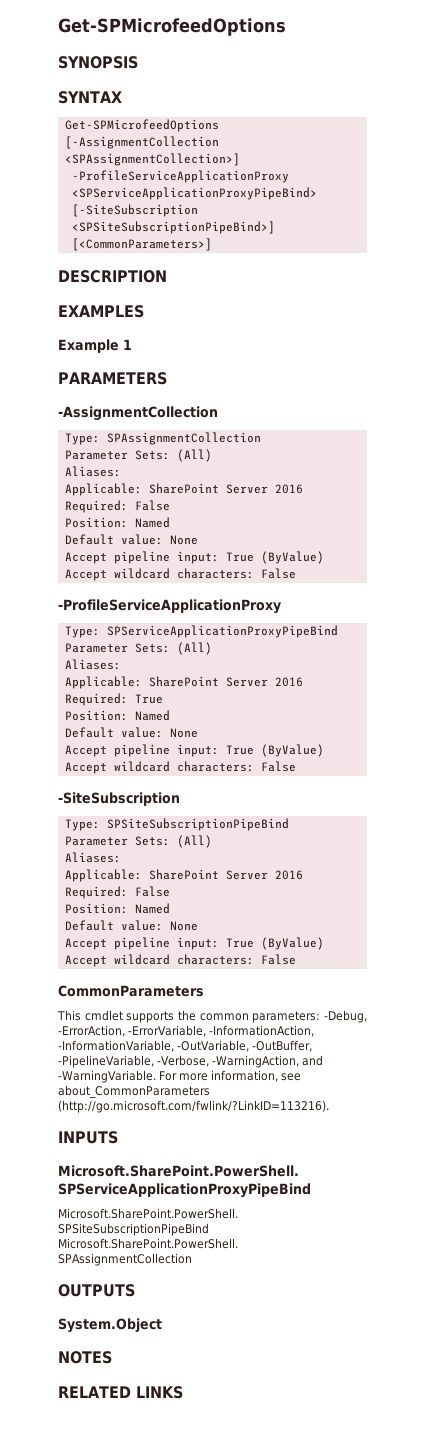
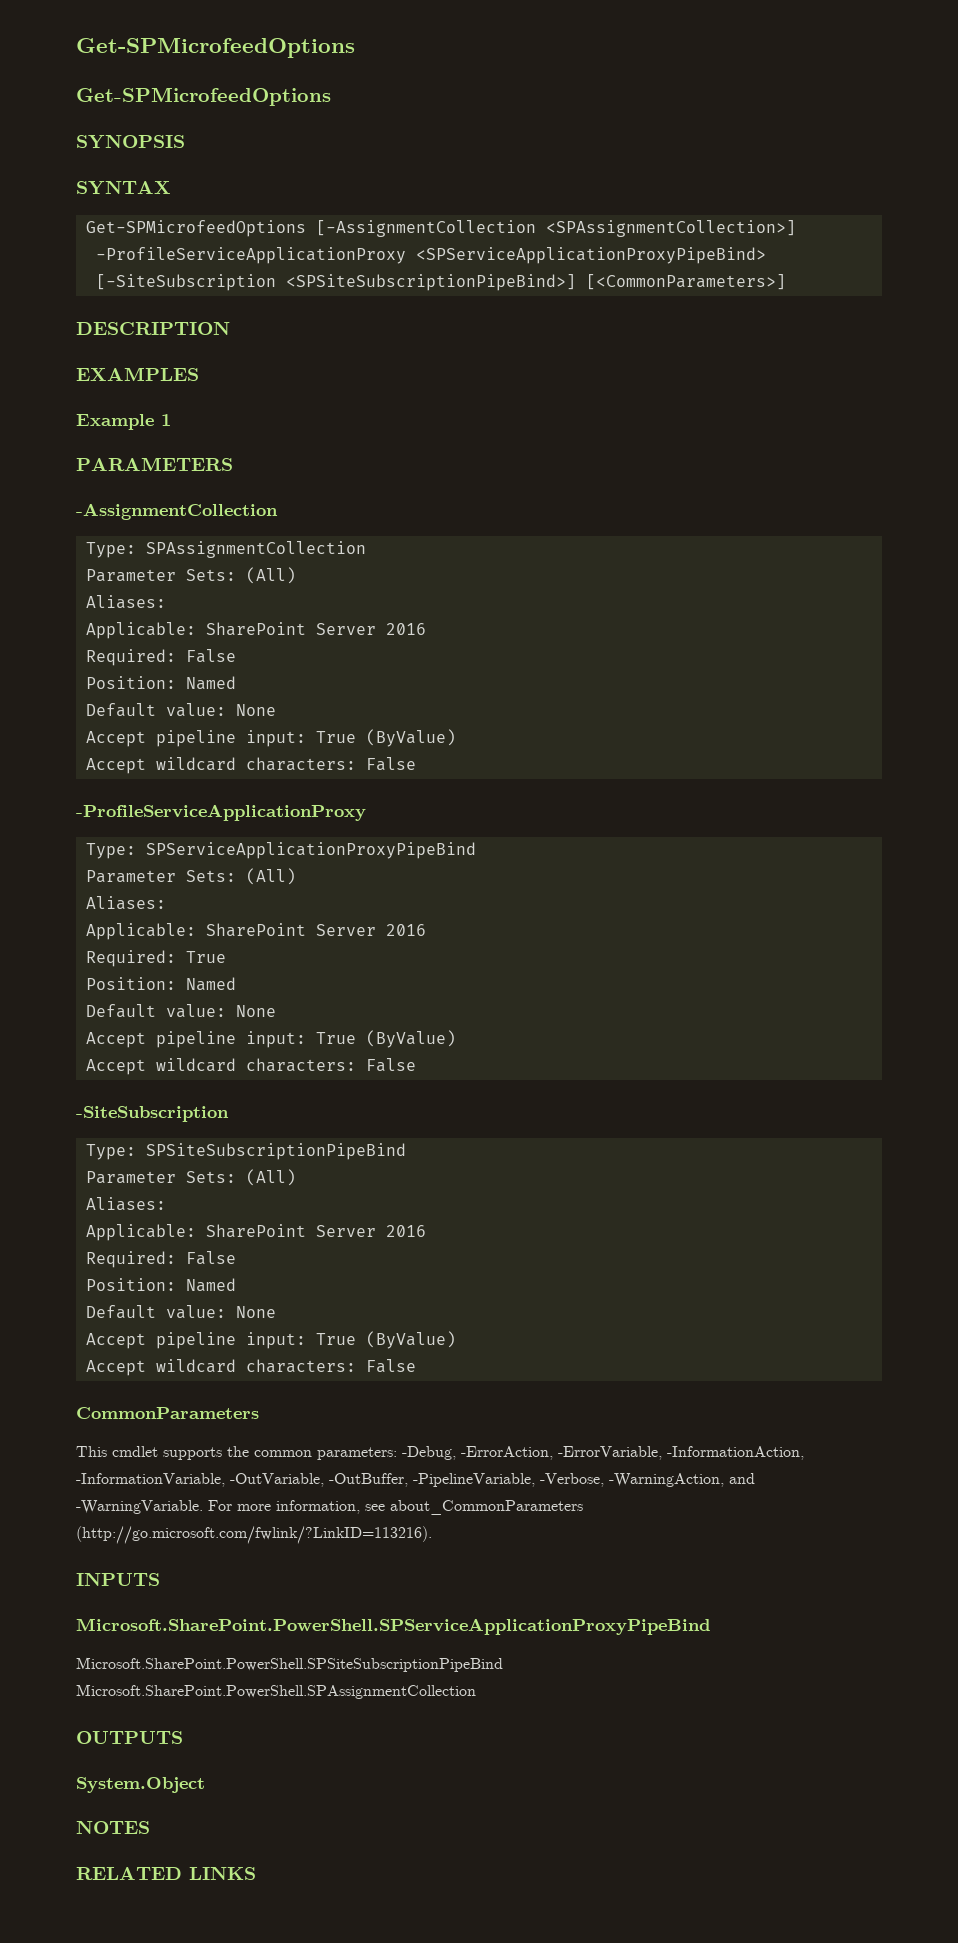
[58,18,286,36] Get-SPMicrofeedOptions -> [76,38,355,58] [76,87,331,106] Get-SPMicrofeedOptions // Get-SPMicrofeedOptions

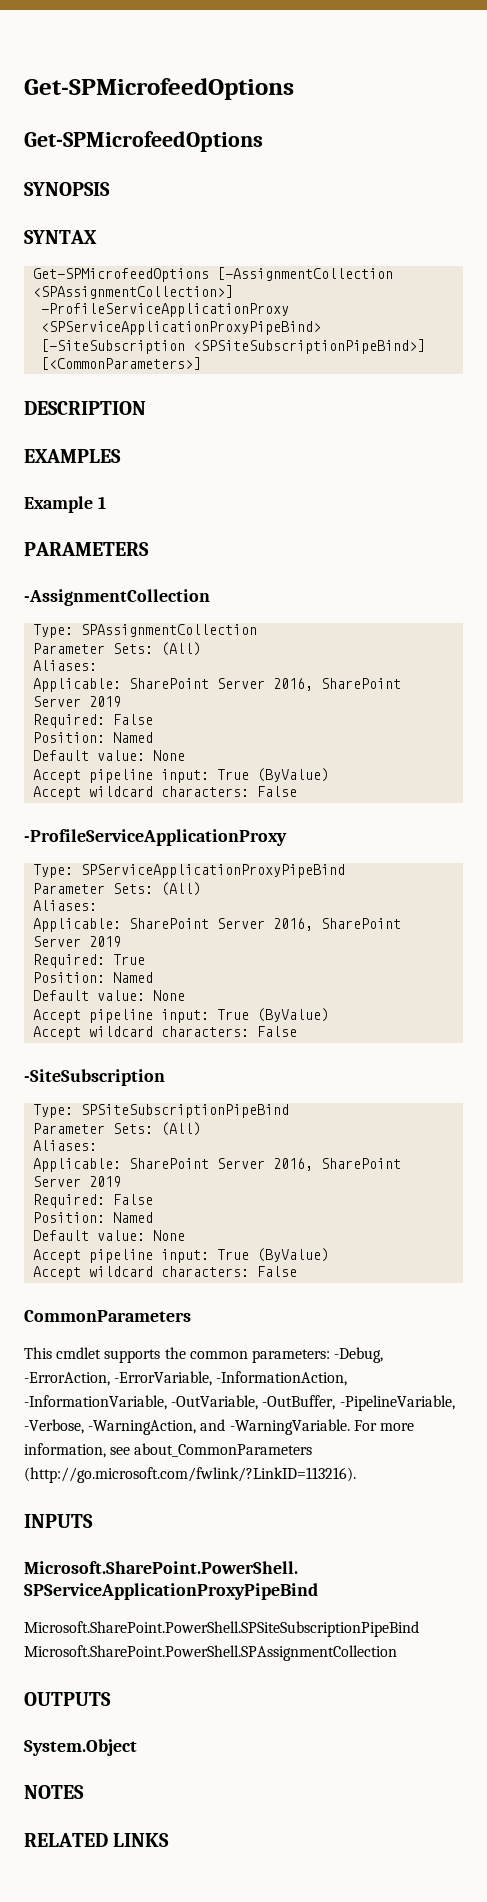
[385,623,426,635] 2016 -> [273,678,402,691] [33,696,122,707] 2016, SharePoint Server 2019
[385,924,426,936] 2016 -> [273,918,402,931] [33,936,122,947] 2016, SharePoint Server 2019
[385,1225,426,1237] 2016 -> [273,1158,402,1171] [33,1176,122,1187] 2016, SharePoint Server 2019

